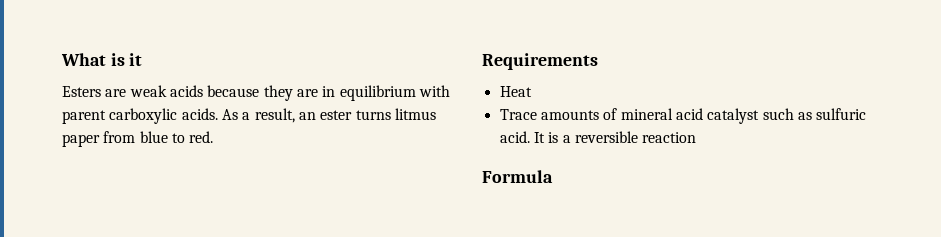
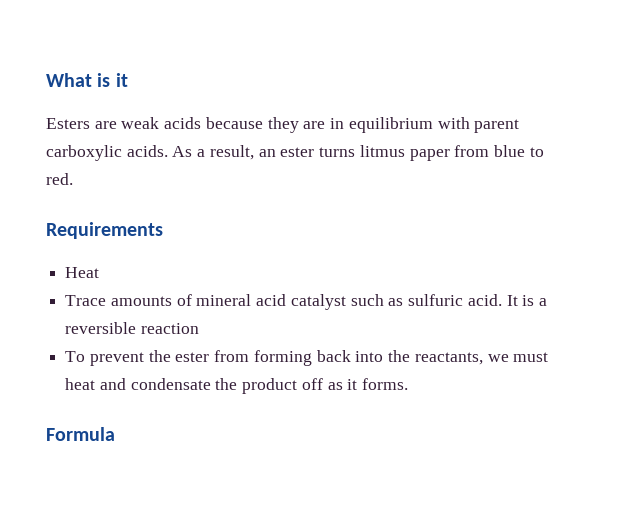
(697, 137) none -> [65,350,549,366] [65,378,409,394] // To prevent the ester from forming back into the reactants, we must heat and condensate the product off as it forms.

